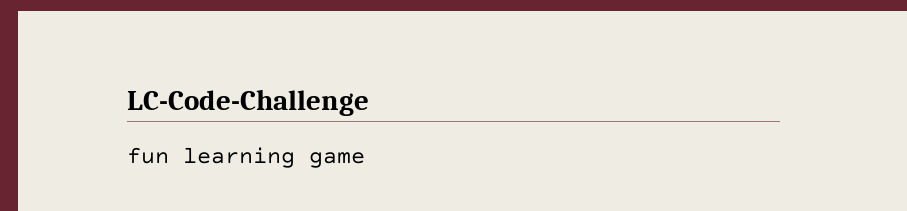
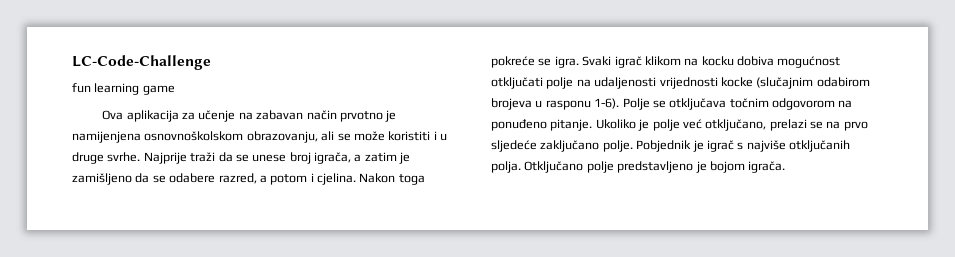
(365, 160) none -> [102,110,397,122] [72,131,447,143] [72,152,411,164] [72,173,425,185] [491,56,841,68] [491,77,870,89] [491,98,853,110] [491,119,868,131] [491,140,850,152] [491,161,786,173] // Ova aplikacija za učenje na zabavan način prvotno je namijenjena osnovnoškolskom obrazovanju, ali se može koristiti i u druge svrhe. Najprije traži da se unese broj igrača, a zatim je zamišljeno da se odabere razred, a potom i cjelina. Nakon toga pokreće se igra. Svaki igrač klikom na kocku dobiva mogućnost otključati polje na udaljenosti vrijednosti kocke (slučajnim odabirom brojeva u rasponu 1-6). Polje se otključava točnim odgovorom na ponuđeno pitanje. Ukoliko je polje već otključano, prelazi se na prvo sljedeće zaključano polje. Pobjednik je igrač s najviše otključanih polja. Otključano polje predstavljeno je bojom igrača.

